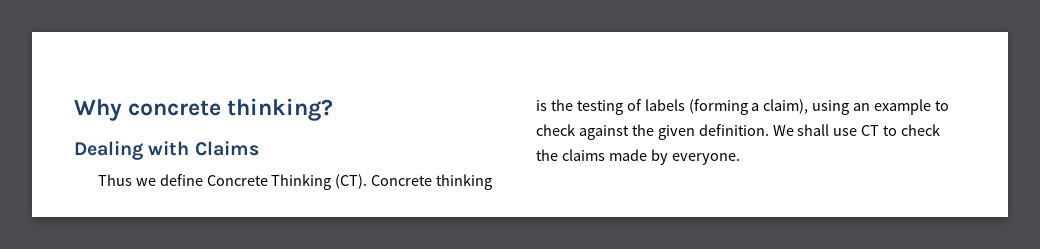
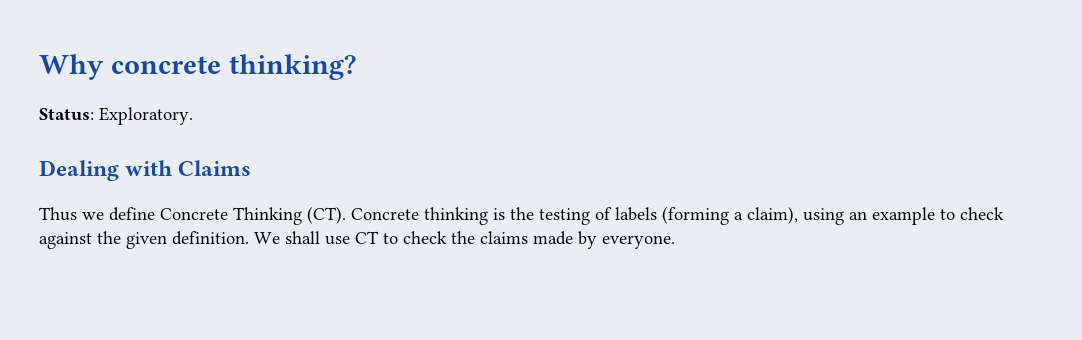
(334, 109) none -> [39,107,193,125] // Status: Exploratory.

